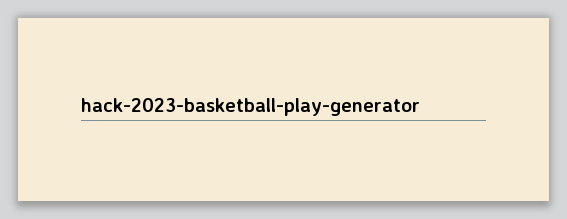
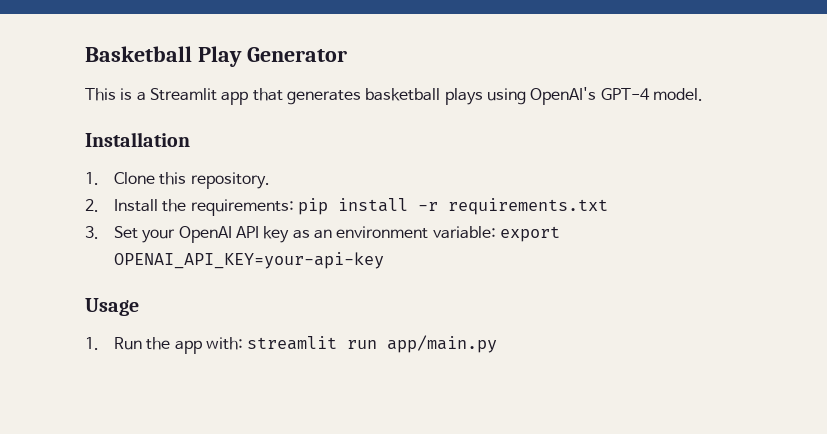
[81,98,420,116] hack-2023-basketball-play-generator -> [85,46,347,67] [85,87,703,105] [85,132,190,147] [85,172,270,189] [85,198,608,216] [85,226,560,243] [113,252,384,269] [85,298,139,316] [85,335,498,354] Basketball Play Generator // This is a Streamlit app that generates basketball plays using OpenAI's GPT-4 model. // Installation // 1. Clone this repository. // 2. Install the requirements: pip install -r requirements.txt // 3. Set your OpenAI API key as an environment variable: export OPENAI_API_KEY=your-api-key // Usage // 1. Run the app with: streamlit run app/main.py

